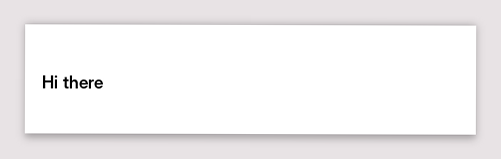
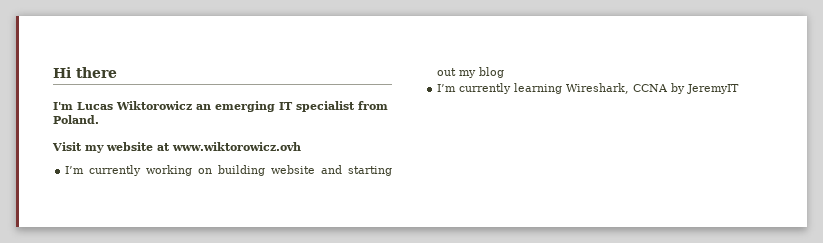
(104, 82) none -> [53,101,388,112] [53,115,99,124] [52,142,301,153] [65,165,392,176] [437,67,505,78] [437,83,740,94] // I'm Lucas Wiktorowicz an emerging IT specialist from Poland. // Visit my website at www.wiktorowicz.ovh // I’m currently working on building website and starting out my blog // I’m currently learning Wireshark, CCNA by JeremyIT

